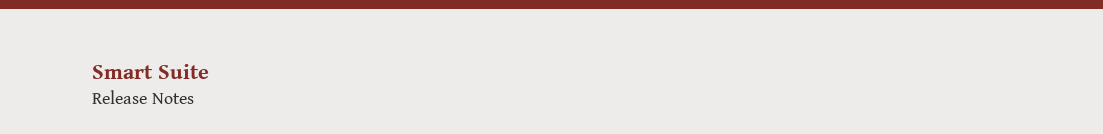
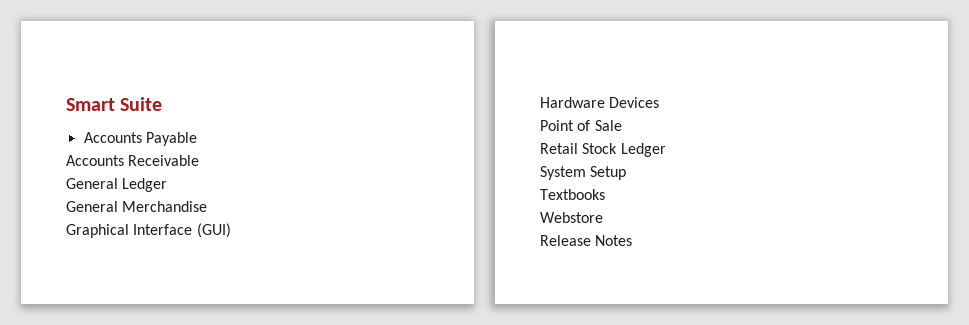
(209, 71) none -> [83,132,197,146] [66,155,200,166] [66,178,168,192] [66,201,208,212] [66,223,231,238] [540,97,660,108] [540,120,622,131] [540,143,666,157] [540,166,627,180] [540,189,605,200] [540,212,603,223] // Accounts Payable // Accounts Receivable // General Ledger // General Merchandise // Graphical Interface (GUI) // Hardware Devices // Point of Sale // Retail Stock Ledger // System Setup // Textbooks // Webstore

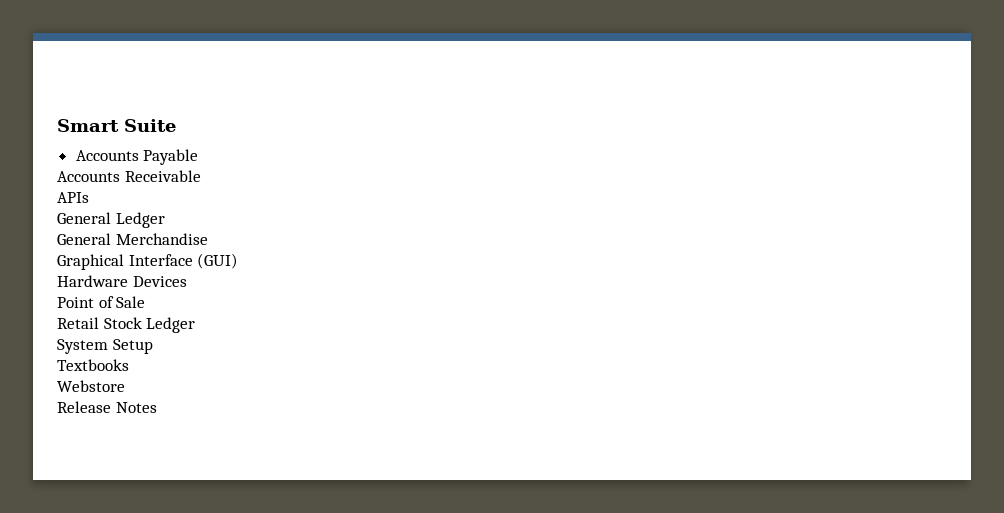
(200, 160) none -> [57,192,89,203] // APIs

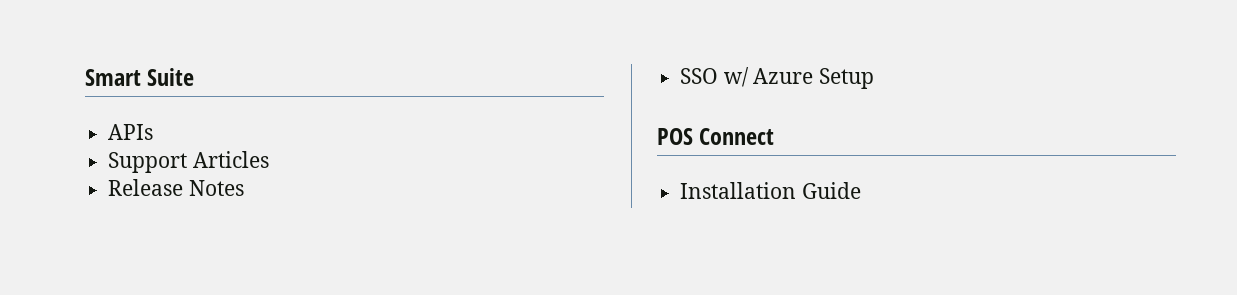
[75,149,199,165] [57,170,201,182] [57,192,89,203] [57,212,165,228] [57,233,208,245] [57,253,239,270] [57,275,187,287] [57,296,146,308] [57,317,196,333] [57,339,153,354] [57,359,129,371] [57,380,125,392] [57,401,157,413] Accounts Payable // Accounts Receivable // APIs // General Ledger // General Merchandise // Graphical Interface (GUI) // Hardware Devices // Point of Sale // Retail Stock Ledger // System Setup // Textbooks // Webstore // Release Notes -> [108,124,154,140] [108,151,269,173] [108,179,244,196] [680,67,875,89] [657,128,775,145] [680,182,861,199] APIs // Support Articles // Release Notes // SSO w/ Azure Setup // POS Connect // Installation Guide

